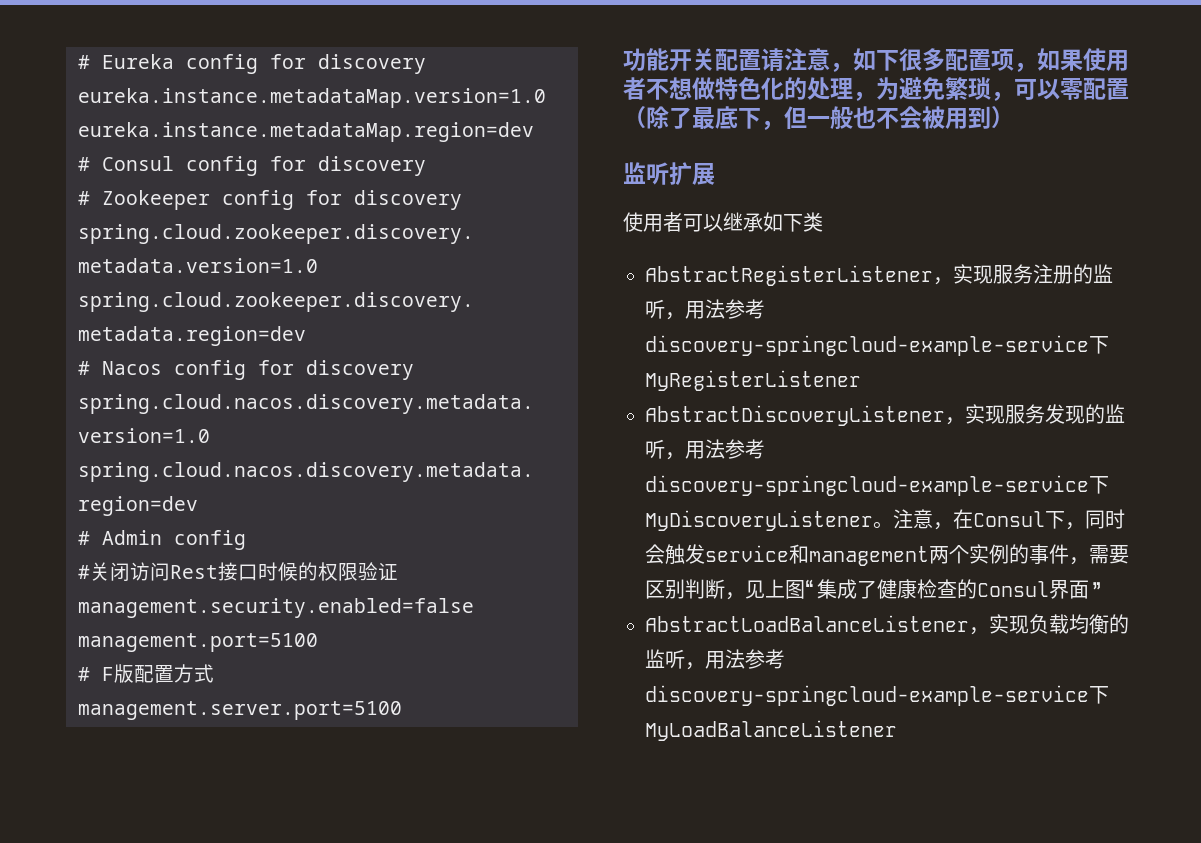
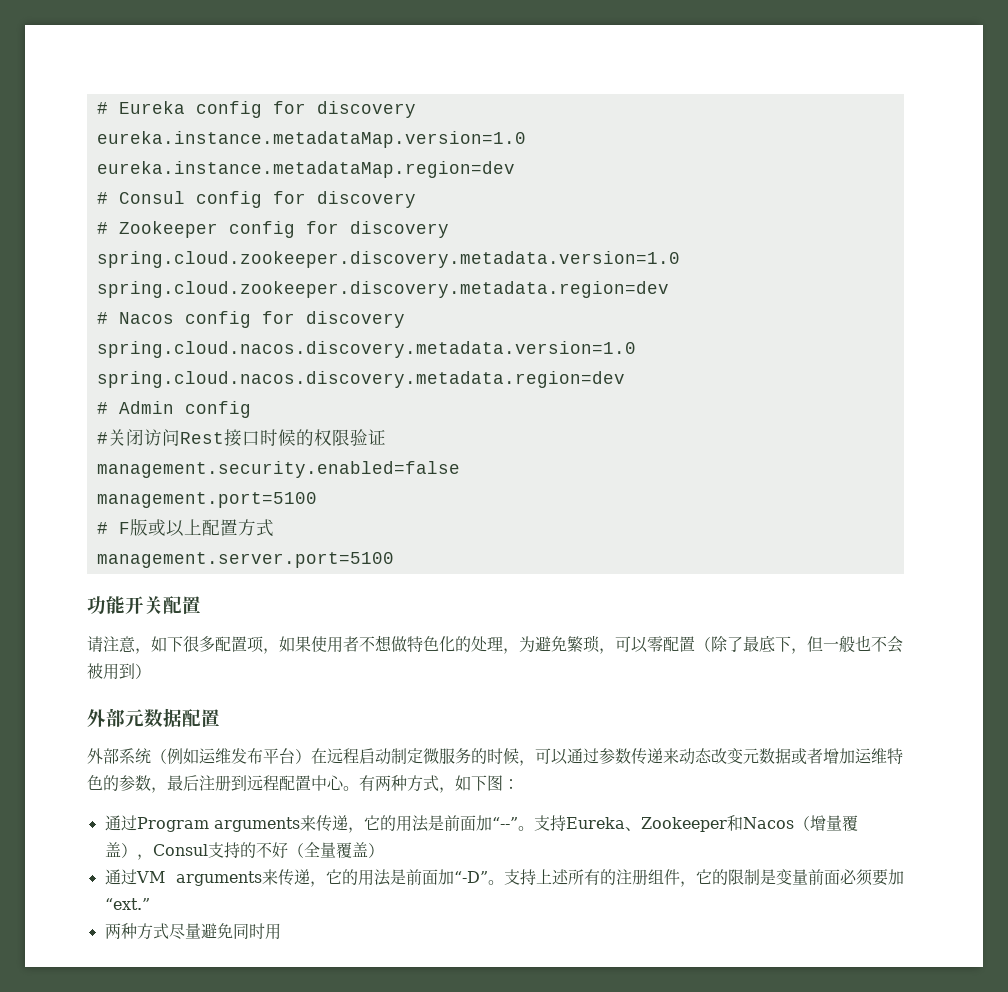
(134, 673) none -> [147,519,202,537] 或以上
(761, 60) none -> (201, 605) //
[623,162,715,186] [623,212,823,232] [645,264,1113,286] [645,299,765,320] [645,335,1109,356] [645,370,861,391] [645,404,1125,426] [645,439,765,460] [645,475,1109,496] [645,509,1125,531] [645,544,1129,566] [645,579,1101,600] [645,614,1129,635] [645,649,785,670] [645,685,1109,706] [645,720,897,741] 监听扩展 // 使用者可以继承如下类 // AbstractRegisterListener，实现服务注册的监听，用法参考discovery-springcloud-example-service下MyRegisterListener // AbstractDiscoveryListener，实现服务发现的监听，用法参考discovery-springcloud-example-service下MyDiscoveryListener。注意，在Consul下，同时会触发service和management两个实例的事件，需要区别判断，见上图“集成了健康检查的Consul界面” // AbstractLoadBalanceListener，实现负载均衡的监听，用法参考discovery-springcloud-example-service下MyLoadBalanceListener -> [87,708,220,727] [87,748,903,766] [87,775,519,793] [104,815,858,833] [104,842,384,860] [104,869,904,887] [104,898,150,910] [104,923,281,940] 外部元数据配置 // 外部系统（例如运维发布平台）在远程启动制定微服务的时候，可以通过参数传递来动态改变元数据或者增加运维特色的参数，最后注册到远程配置中心。有两种方式，如下图： // 通过Program arguments来传递，它的用法是前面加“--”。支持Eureka、Zookeeper和Nacos（增量覆盖），Consul支持的不好（全量覆盖） // 通过VM arguments来传递，它的用法是前面加“-D”。支持上述所有的注册组件，它的限制是变量前面必须要加“ext.” // 两种方式尽量避免同时用

